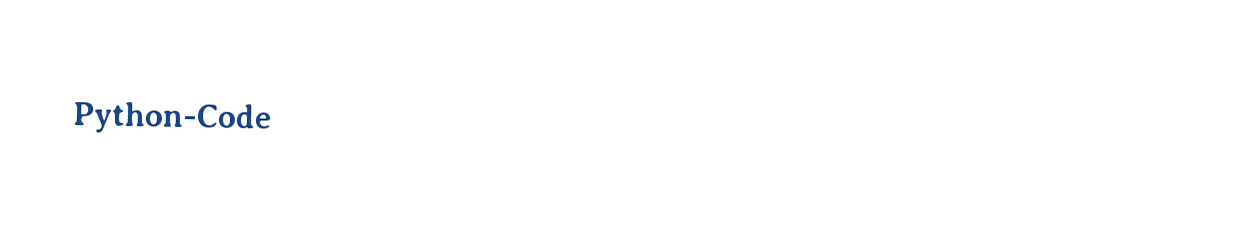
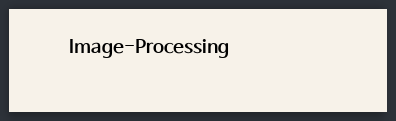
[72,101,272,136] Python-Code -> [69,39,229,58] Image-Processing

